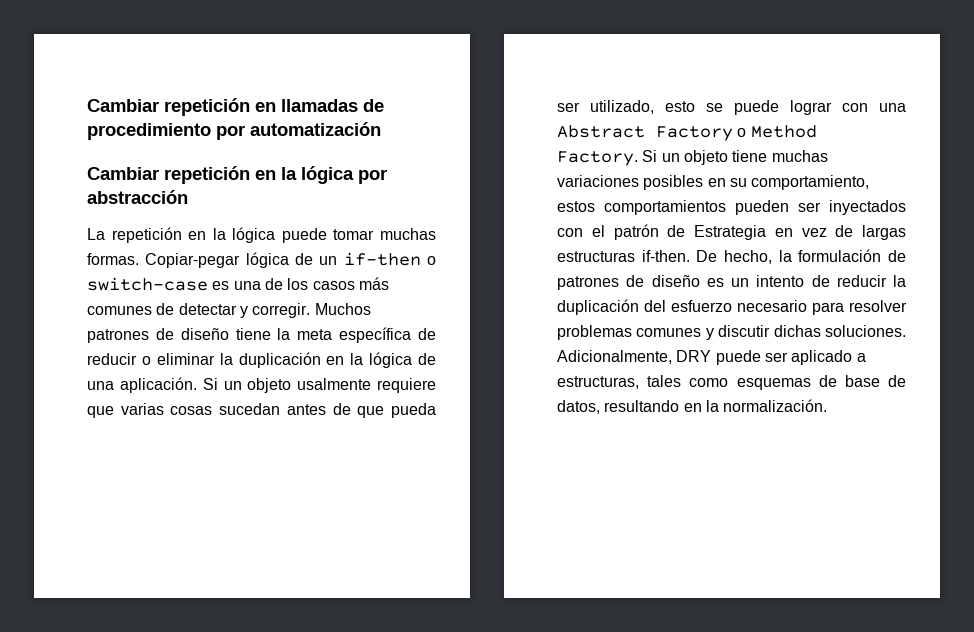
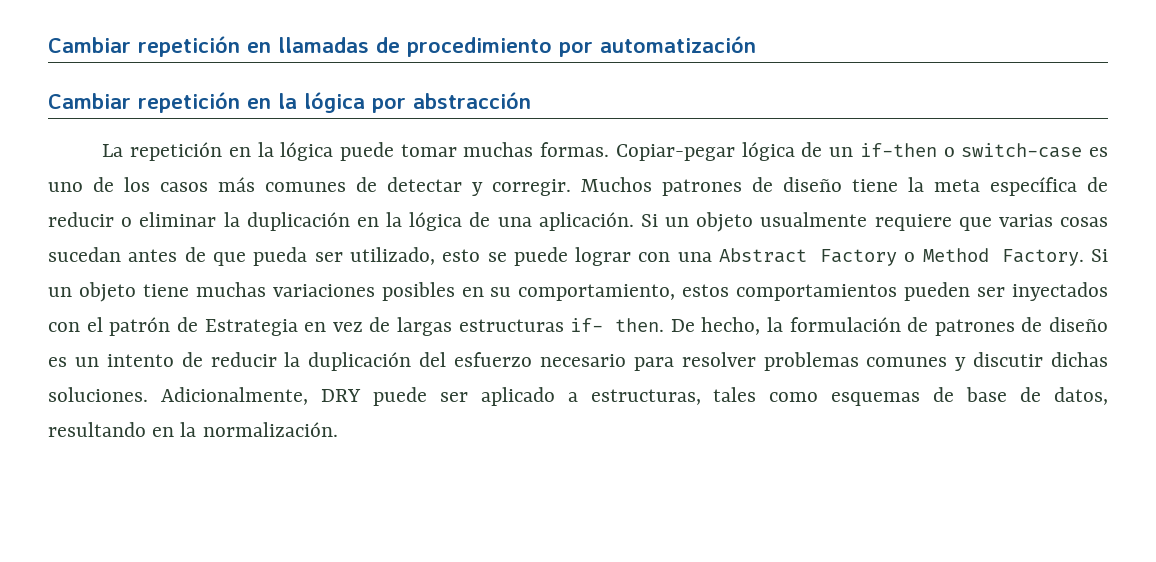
[233,281,261,290] una -> [48,182,83,192] uno
[297,378,372,390] usalmente -> [760,212,868,227] usualmente
[641,250,690,262] if-then. -> [570,318,664,332] if- then.

